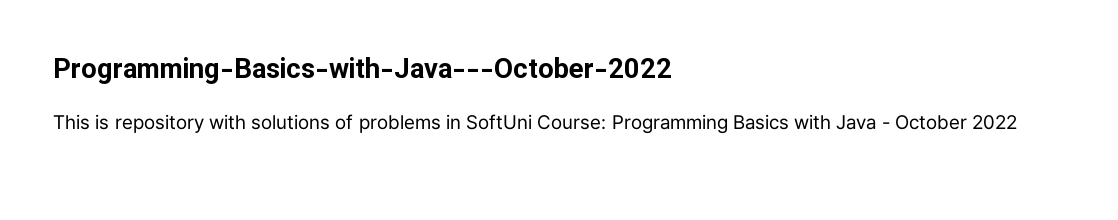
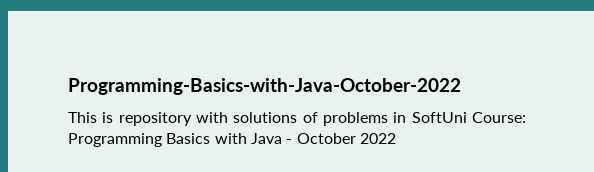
[53,57,672,84] Programming-Basics-with-Java---October-2022 -> [68,78,461,95] Programming-Basics-with-Java-October-2022

